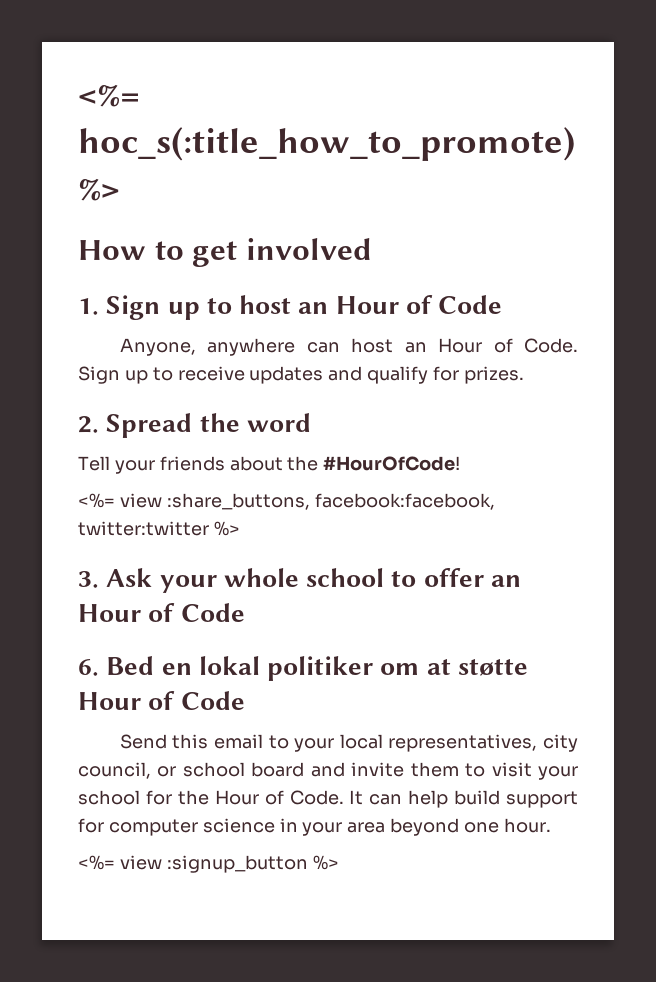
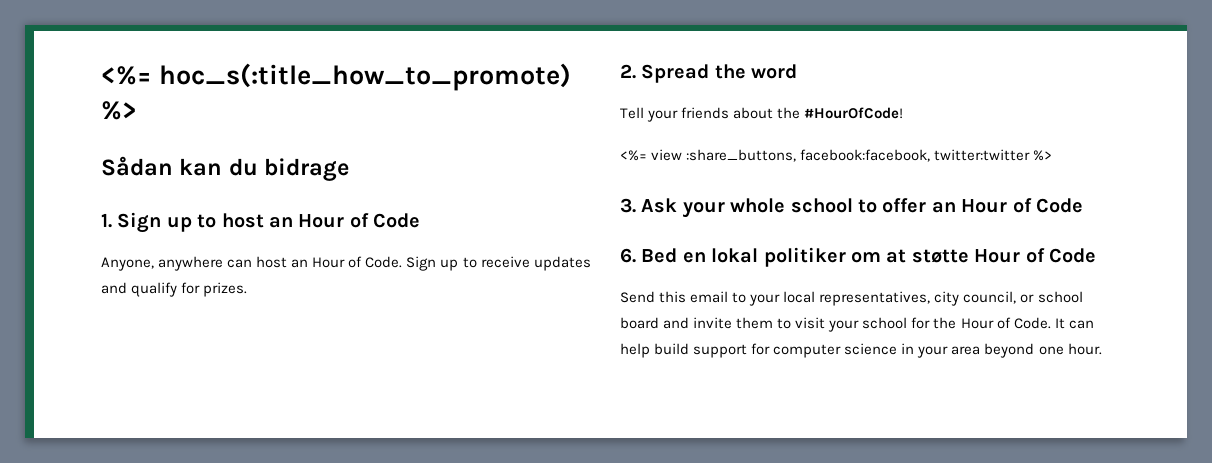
[78,238,372,267] How to get involved -> [101,156,350,181] Sådan kan du bidrage
[78,855,339,873] // <%= view :signup_button %> -> (1102, 349) none

